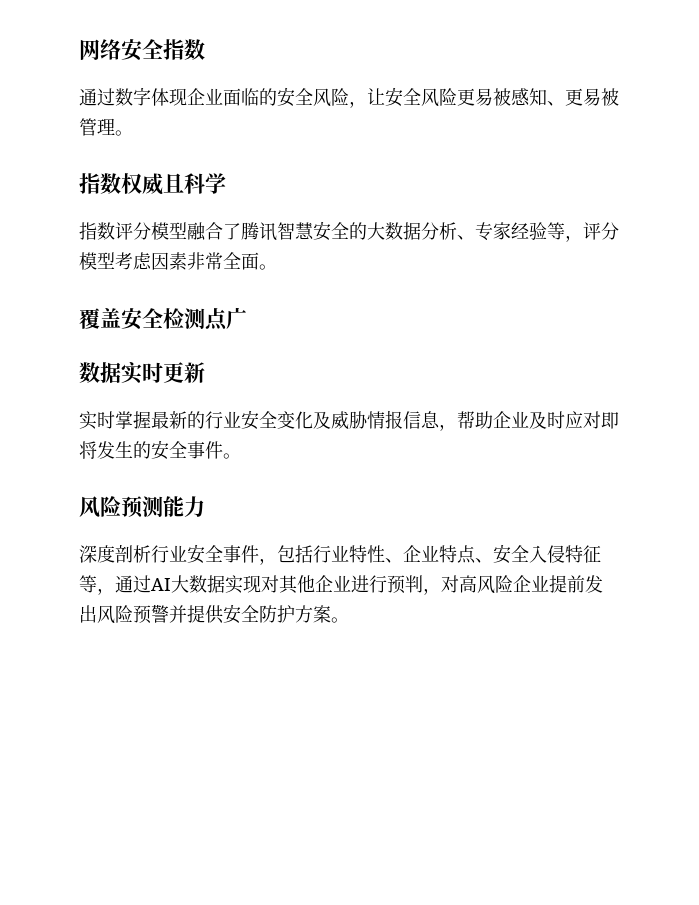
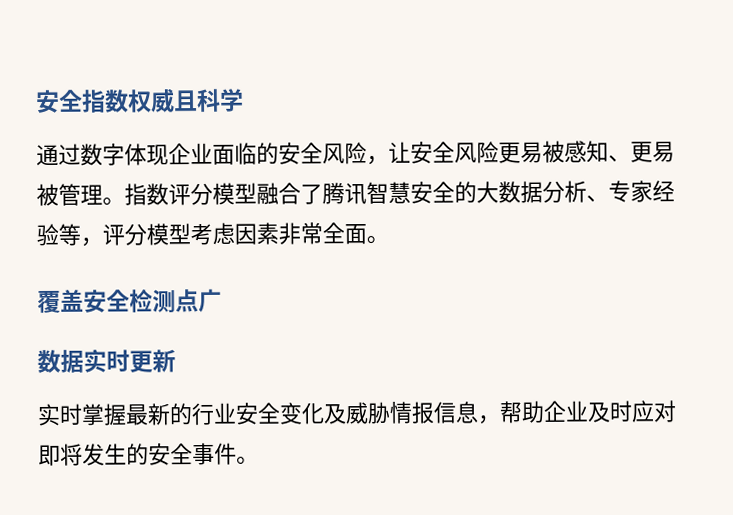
[79,39,121,60] 网络 -> (35, 101) none
(205, 49) none -> [127,88,244,113] 权威且科学
[79,173,226,195] // 指数权威且科学 // -> (125, 201) none
[79,496,205,518] [79,544,601,565] [79,575,603,595] [79,604,349,624] // 风险预测能力 // 深度剖析行业安全事件，包括行业特性、企业特点、安全入侵特征等，通过AI大数据实现对其他企业进行预判，对高风险企业提前发出风险预警并提供安全防护方案。 -> (259, 460) none

